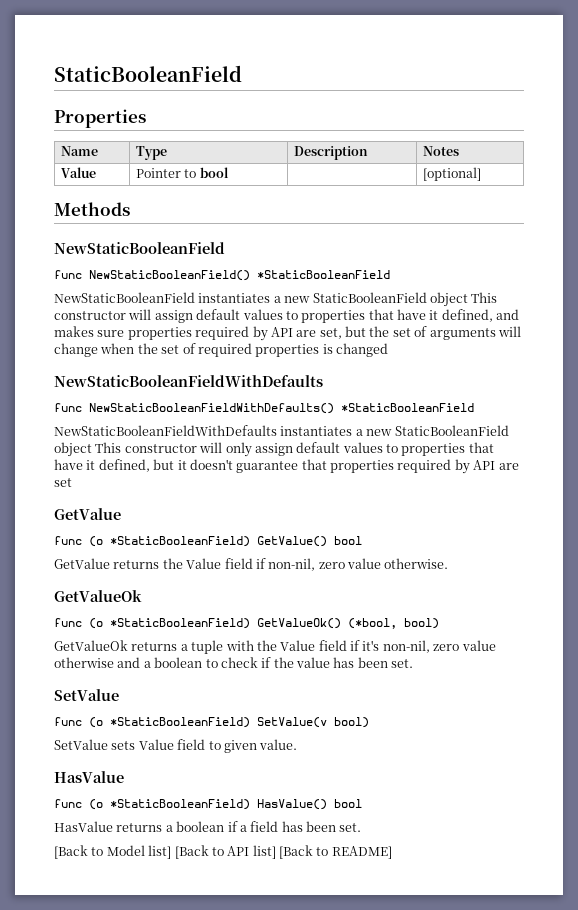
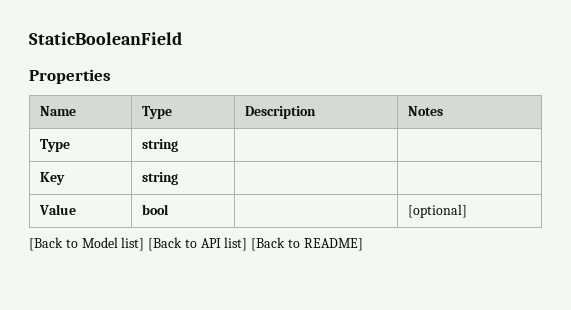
(460, 151) none -> [39,139,70,152] [141,139,178,152] [39,172,65,185] [141,172,178,185] // Type | string | | // Key | string | |
[136,168,197,178] Pointer to -> (76, 209) none
[54,202,130,216] [54,242,225,254] [54,270,390,281] [54,292,498,307] [54,309,520,323] [54,326,521,341] [54,343,388,357] [54,375,323,387] [54,403,474,414] [54,425,509,436] [54,442,494,457] [54,459,519,474] [54,478,72,487] [54,508,121,520] [54,536,362,547] [54,558,449,571] [54,590,142,602] [54,618,439,629] [54,640,496,654] [54,657,414,668] [54,689,119,701] [54,717,369,728] [54,739,298,753] [54,771,124,783] [54,799,362,810] [54,821,362,832] // Methods // NewStaticBooleanField // func NewStaticBooleanField() *StaticBooleanField // NewStaticBooleanField instantiates a new StaticBooleanField object This constructor will assign default values to properties that have it defined, and makes sure properties required by API are set, but the set of arguments will change when the set of required properties is changed // NewStaticBooleanFieldWithDefaults // func NewStaticBooleanFieldWithDefaults() *StaticBooleanField // NewStaticBooleanFieldWithDefaults instantiates a new StaticBooleanField object This constructor will only assign default values to properties that have it defined, but it doesn't guarantee that properties required by API are set // GetValue // func (o *StaticBooleanField) GetValue() bool // GetValue returns the Value field if non-nil, zero value otherwise. // GetValueOk // func (o *StaticBooleanField) GetValueOk() (*bool, bool) // GetValueOk returns a tuple with the Value field if it's non-nil, zero value otherwise and a boolean to check if the value has been set. // SetValue // func (o *StaticBooleanField) SetValue(v bool) // SetValue sets Value field to given value. // HasValue // func (o *StaticBooleanField) HasValue() bool // HasValue returns a boolean if a field has been set. -> (467, 211) none

